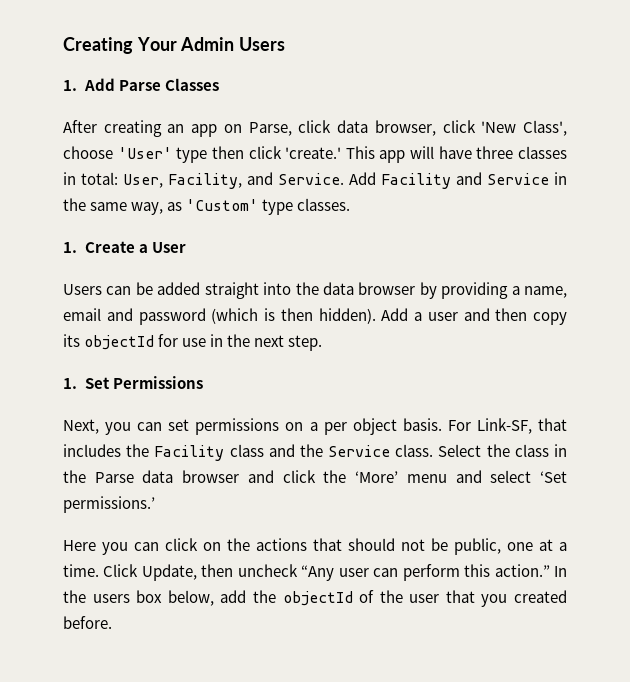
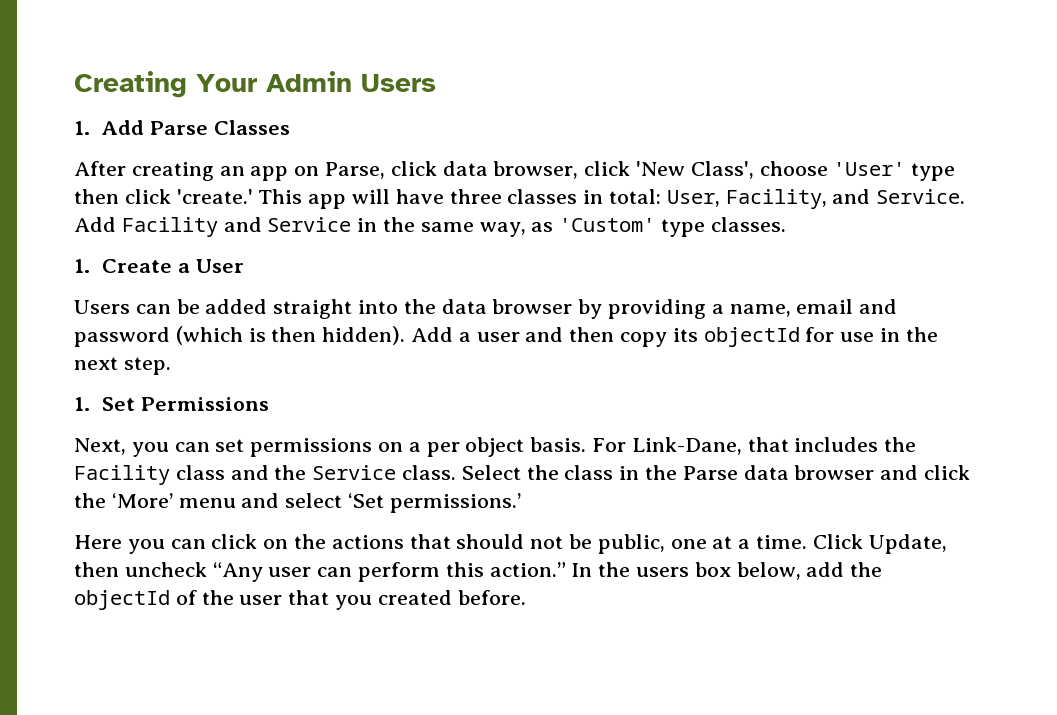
[476,418,532,434] Link-SF, -> [631,437,742,455] Link-Dane,

